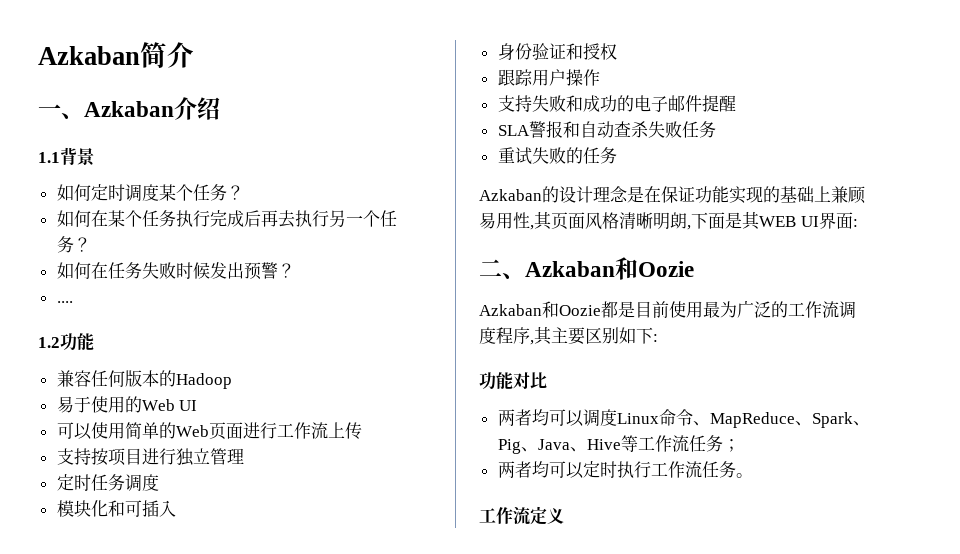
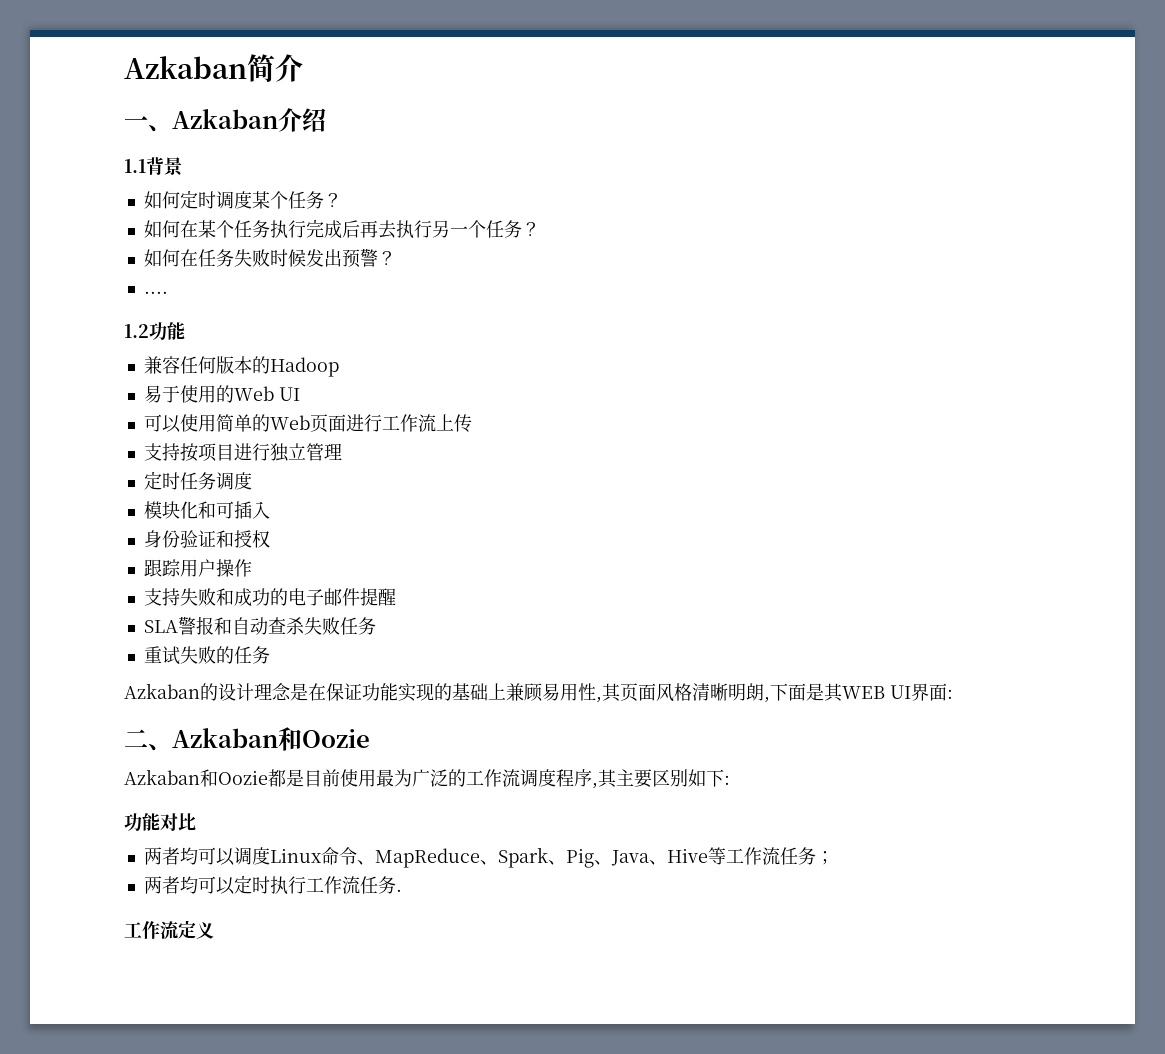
[735,473,753,478] 。 -> [395,889,402,892] .

